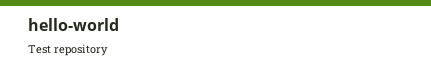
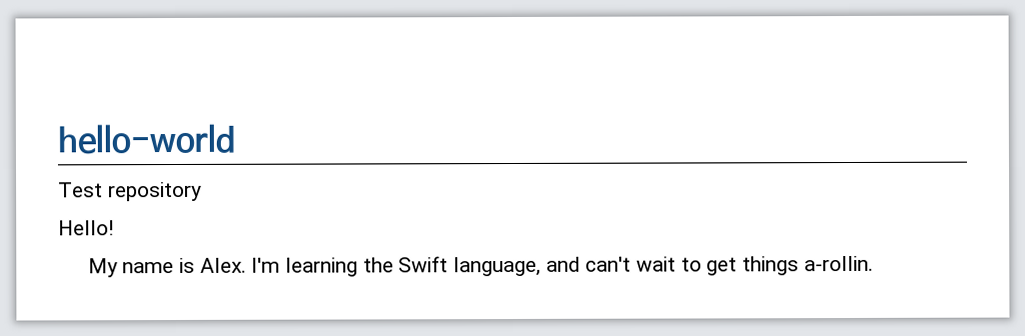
(108, 50) none -> [58,220,114,236] [87,255,874,278] // Hello! // My name is Alex. I'm learning the Swift language, and can't wait to get things a-rollin.

